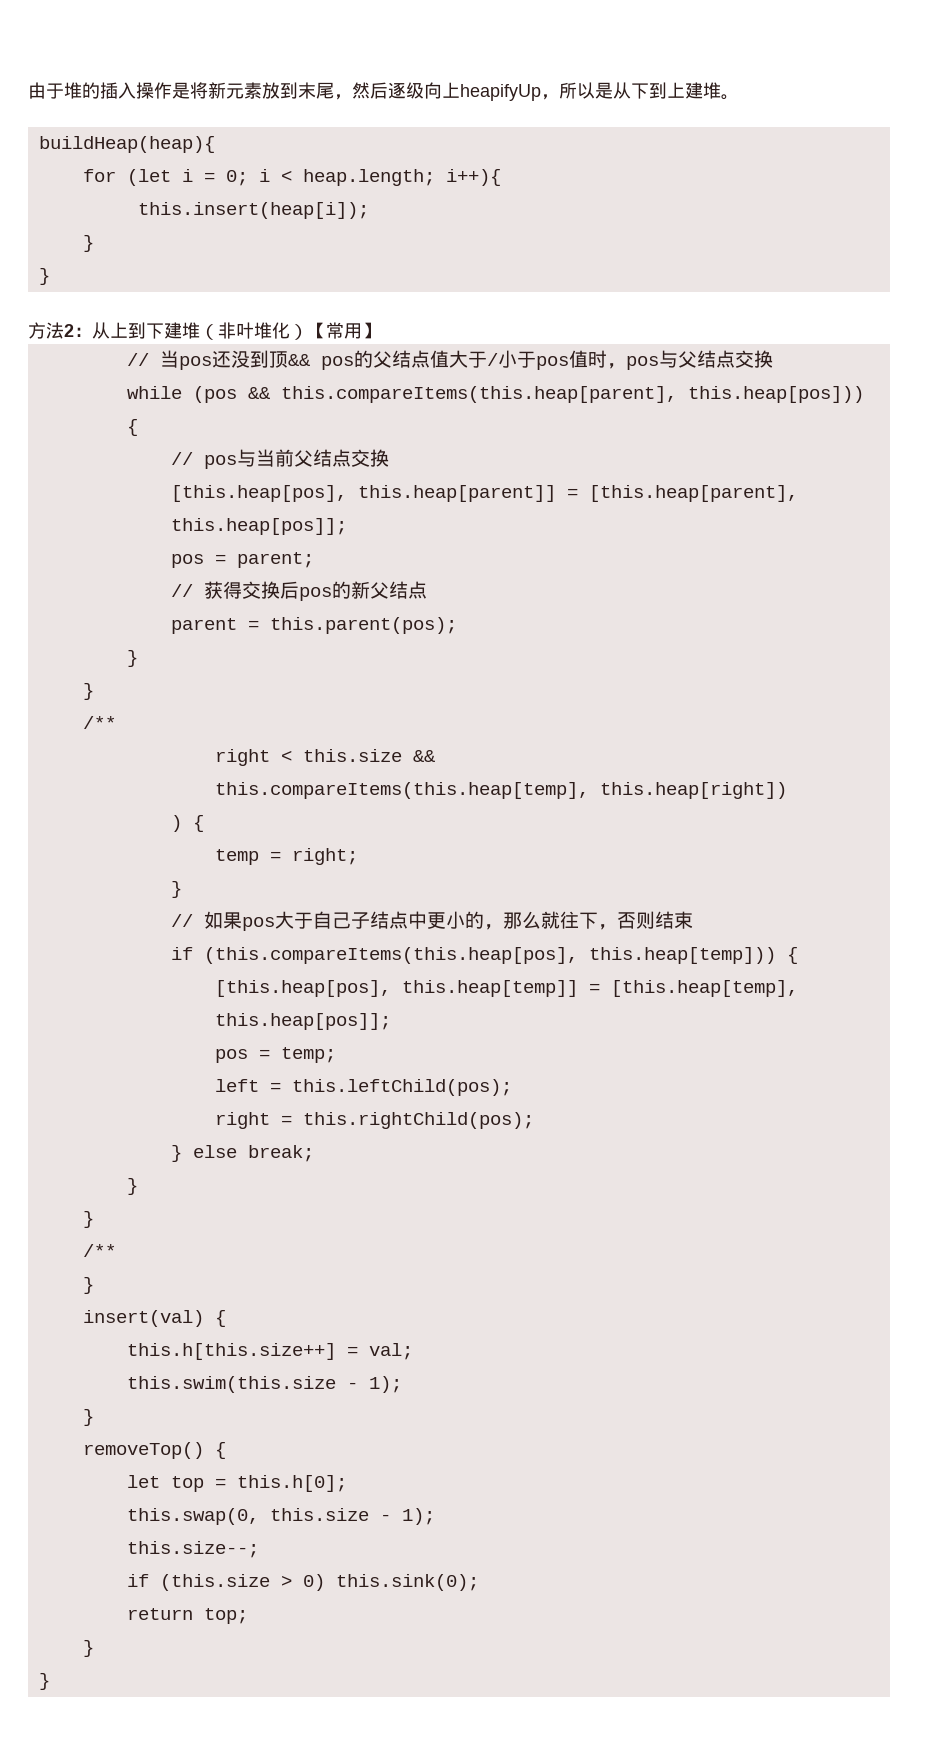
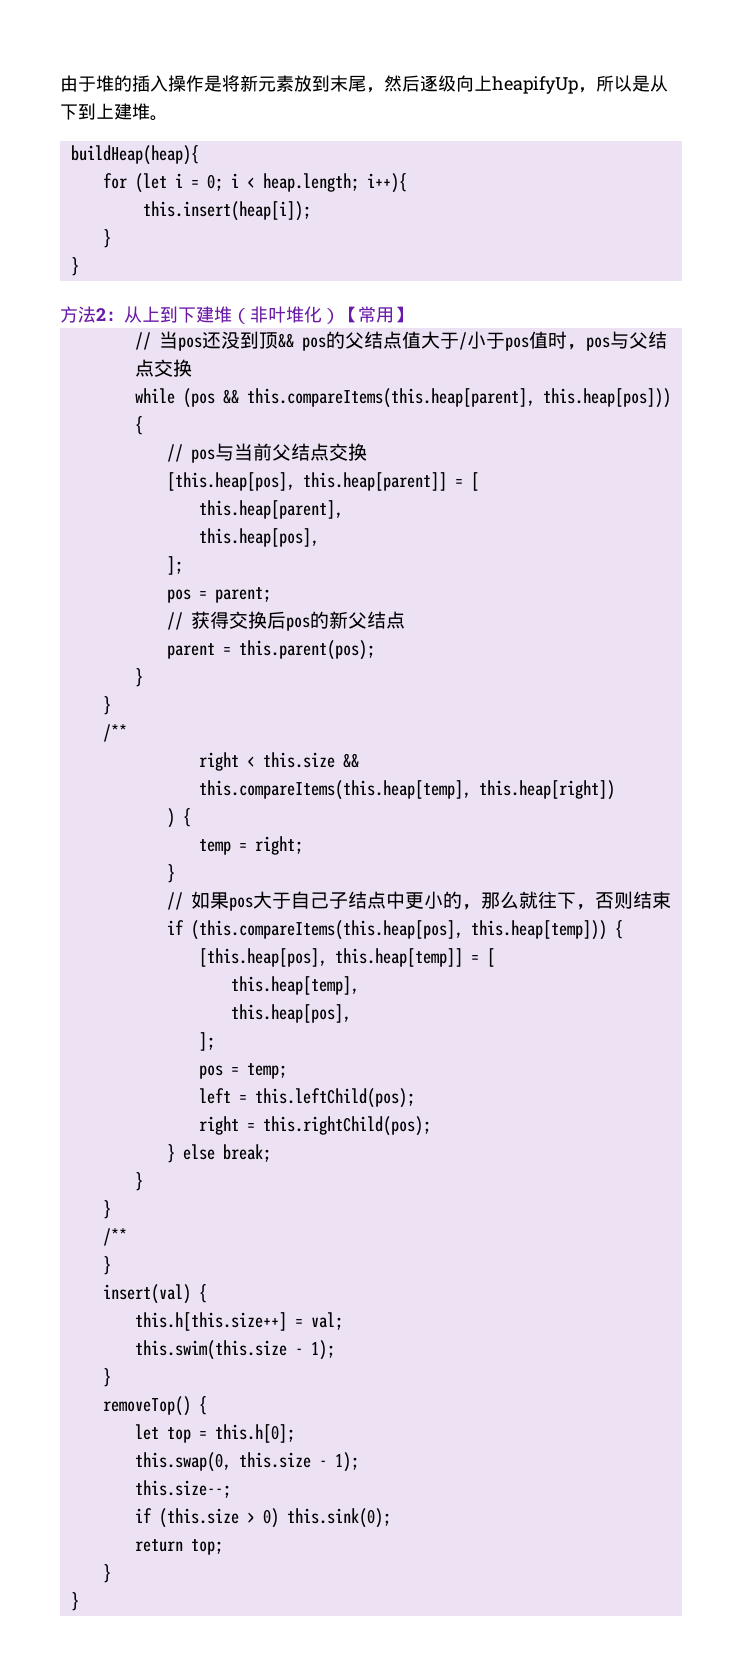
[588,485,798,502] [170,518,347,535] [this.heap[parent], this.heap[pos]]; -> [470,472,479,491] [198,500,343,519] [198,528,319,547] [166,556,183,575] [ // this.heap[parent], // this.heap[pos], // ];
[610,980,798,997] [214,1013,391,1030] [this.heap[temp], this.heap[pos]]; -> [486,948,495,967] [230,976,359,995] [230,1004,351,1023] [198,1032,215,1051] [ // this.heap[temp], // this.heap[pos], // ];

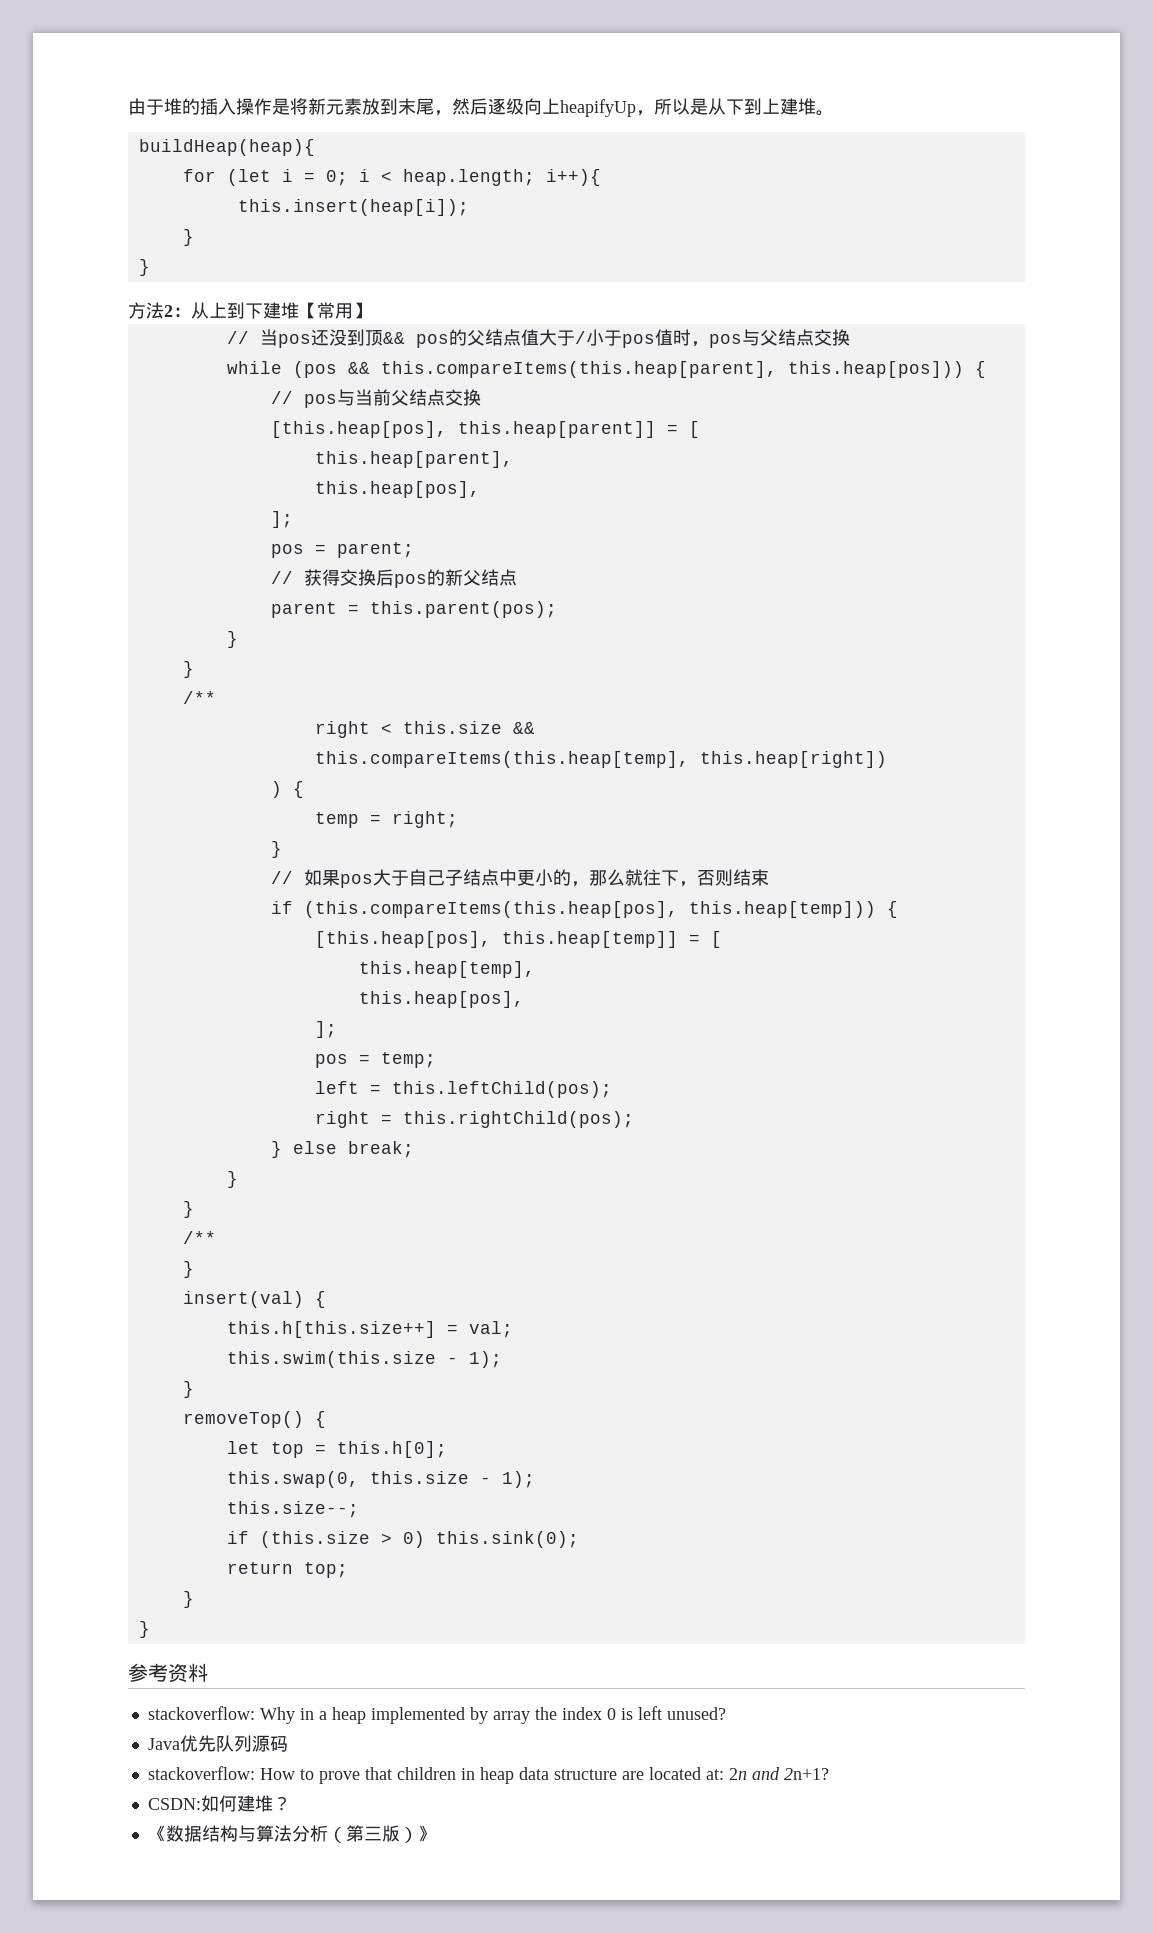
[232,306,340,324] （非叶堆化） -> (299, 310) none
(79, 1601) none -> [128,1663,208,1683] [147,1706,726,1724] [147,1735,288,1752] [147,1766,829,1784] [147,1795,291,1812] [147,1825,436,1843] // 参考资料 // stackoverflow: Why in a heap implemented by array the index 0 is left unused? // Java优先队列源码 // stackoverflow: How to prove that children in heap data structure are located at: 2n and 2n+1? // CSDN:如何建堆？ // 《数据结构与算法分析（第三版）》

